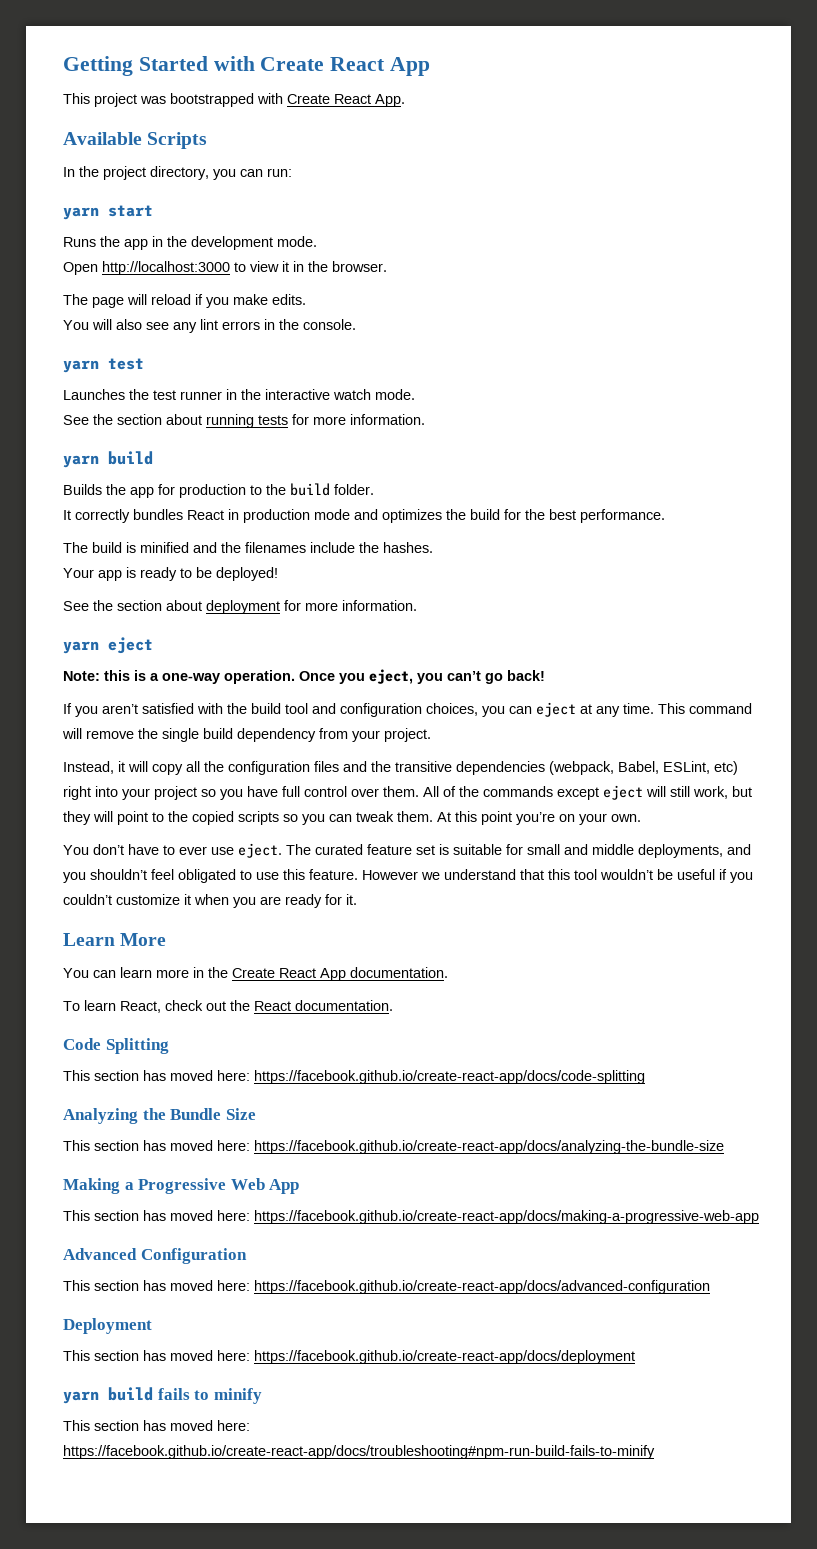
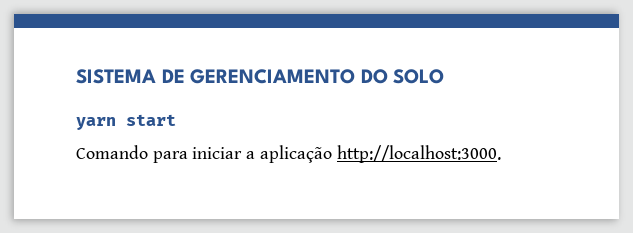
[63,56,431,76] [63,93,405,107] [63,132,208,149] [63,166,292,180] [63,205,153,220] [63,236,317,250] [63,261,387,275] [63,294,306,308] [63,319,356,333] [63,358,144,373] [63,389,415,400] [63,414,425,428] [63,451,153,468] [63,483,374,498] [63,509,665,523] [63,542,433,553] [63,567,278,581] [63,600,417,614] [63,637,153,654] [63,669,545,684] [63,702,752,717] [62,728,431,742] [63,761,738,775] [63,785,752,800] [63,811,641,825] [63,843,751,858] [63,869,753,883] [63,894,357,908] [63,933,167,946] [63,967,448,981] [63,1000,393,1013] [63,1038,169,1054] [63,1070,645,1084] [63,1108,256,1124] [63,1140,724,1154] [63,1178,300,1194] [63,1210,759,1224] [63,1248,247,1264] [63,1280,710,1294] [63,1318,152,1334] [63,1350,635,1364] [63,1387,262,1404] [63,1420,250,1431] [63,1445,655,1459] Getting Started with Create React App // This project was bootstrapped with Create React App. // Available Scripts // In the project directory, you can run: // yarn start // Runs the app in the development mode. // Open http://localhost:3000 to view it in the browser. // The page will reload if you make edits. // You will also see any lint errors in the console. // yarn test // Launches the test runner in the interactive watch mode. // See the section about running tests for more information. // yarn build // Builds the app for production to the build folder. // It correctly bundles React in production mode and optimizes the build for the best performance. // The build is minified and the filenames include the hashes. // Your app is ready to be deployed! // See the section about deployment for more information. // yarn eject // Note: this is a one-way operation. Once you eject, you can’t go back! // If you aren’t satisfied with the build tool and configuration choices, you can eject at any time. This command will remove the single build dependency from your project. // Instead, it will copy all the configuration files and the transitive dependencies (webpack, Babel, ESLint, etc) right into your project so you have full control over them. All of the commands except eject will still work, but they will point to the copied scripts so you can tweak them. At this point you’re on your own. // You don’t have to ever use eject. The curated feature set is suitable for small and middle deployments, and you shouldn’t feel obligated to use this feature. However we understand that this tool wouldn’t be useful if you couldn’t customize it when you are ready for it. // Learn More // You can learn more in the Create React App documentation. // To learn React, check out the React documentation. // Code Splitting // This section has moved here: https://facebook.github.io/create-react-app/docs/code-splitting // Analyzing the Bundle Size // This section has moved here: https://facebook.github.io/create-react-app/docs/analyzing-the-bundle-size // Making a Progressive Web App // This section has moved here: https://facebook.github.io/create-react-app/docs/making-a-progressive-web-app // Advanced Configuration // This section has moved here: https://facebook.github.io/create-react-app/docs/advanced-configuration // Deployment // This section has moved here: https://facebook.github.io/create-react-app/docs/deployment // yarn build fails to minify // This section has moved here: https://facebook.github.io/create-react-app/docs/troubleshooting#npm-run-build-fails-to-minify -> [76,69,445,84] [76,114,176,130] [76,145,501,163] SISTEMA DE GERENCIAMENTO DO SOLO // yarn start // Comando para iniciar a aplicação http://localhost:3000.

